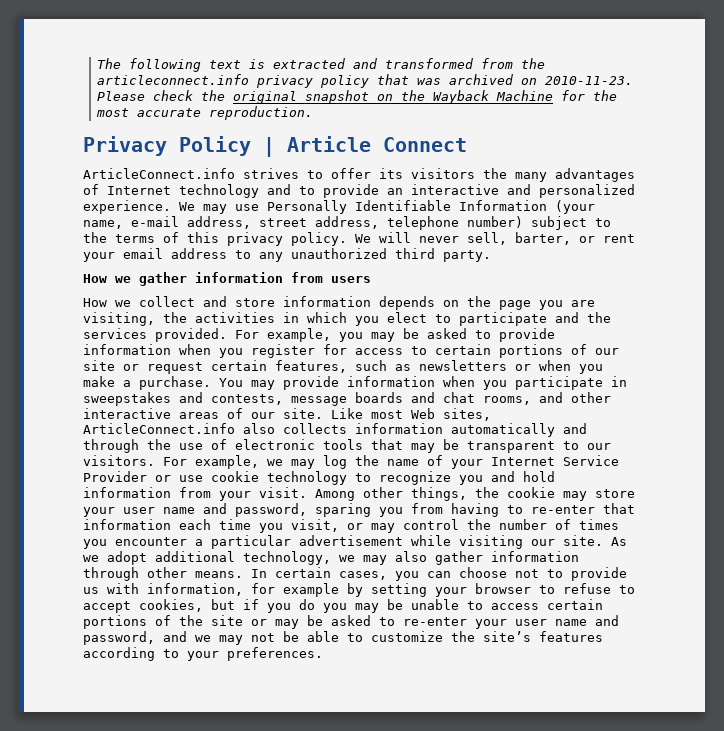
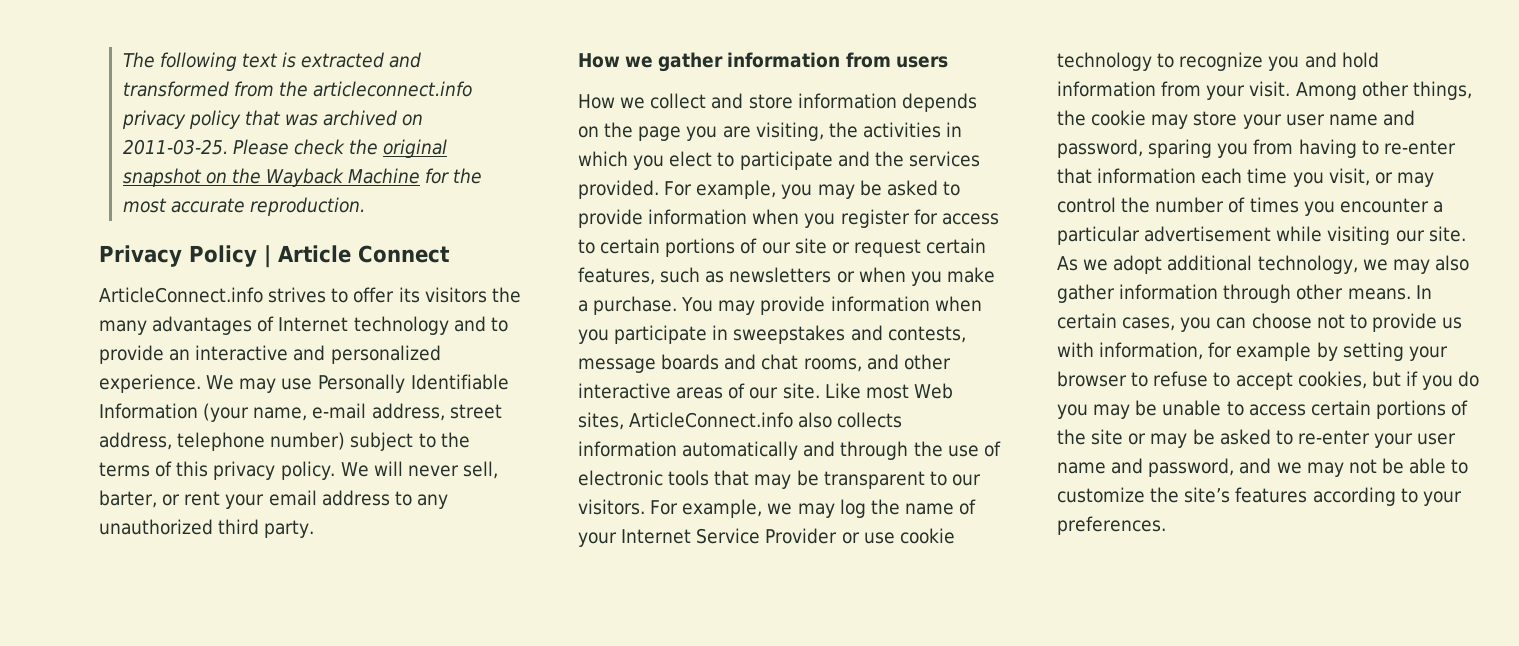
[545,76,634,85] 2010-11-23. -> [122,139,228,155] 2011-03-25.

